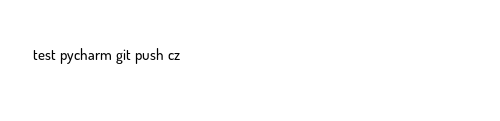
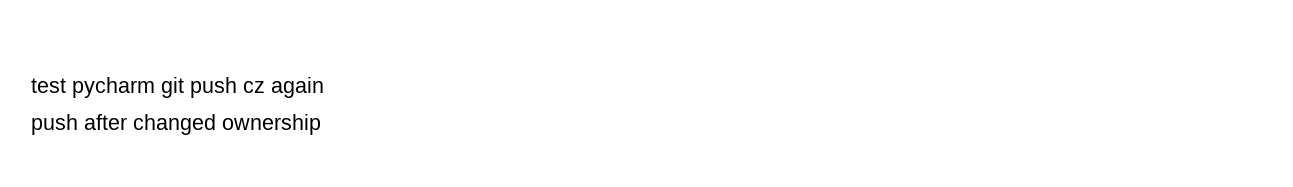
(181, 56) none -> [271,77,324,98] [31,114,321,135] again // push after changed ownership

